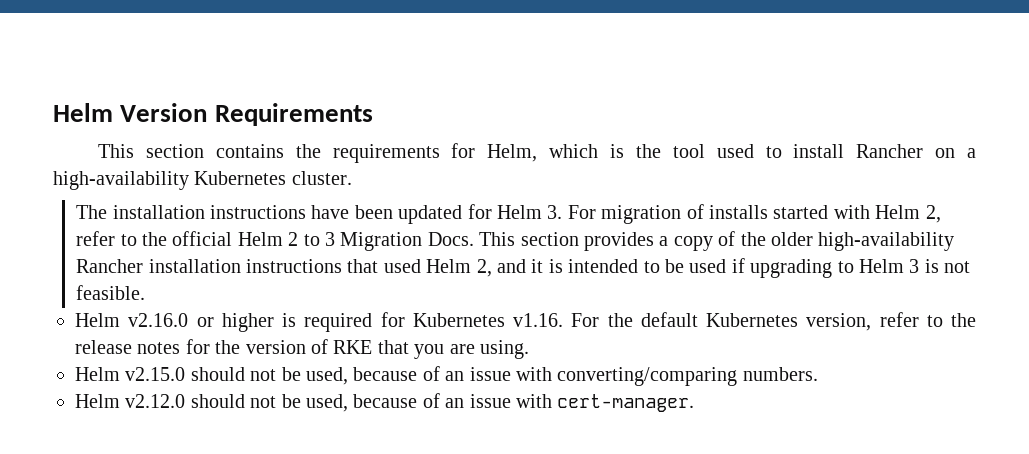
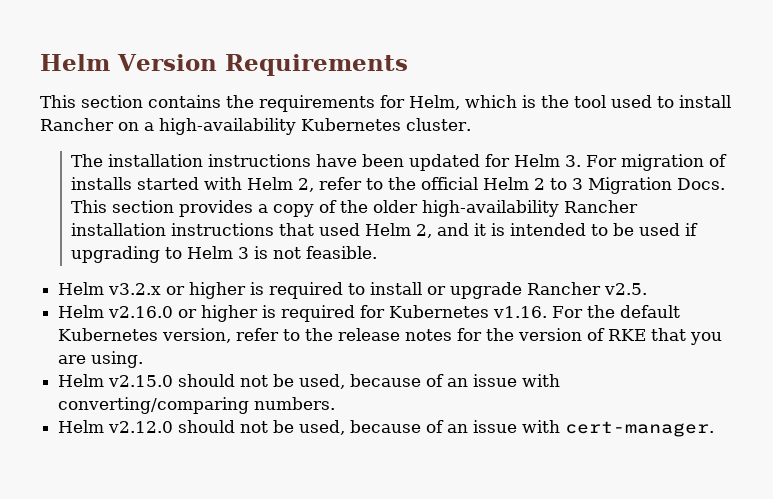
(146, 292) none -> [58,282,648,299] // Helm v3.2.x or higher is required to install or upgrade Rancher v2.5.

